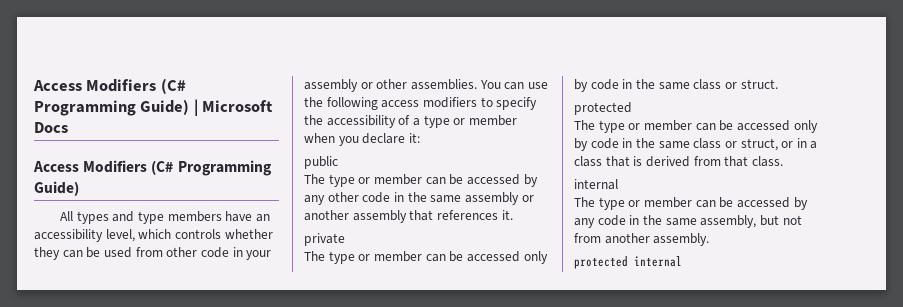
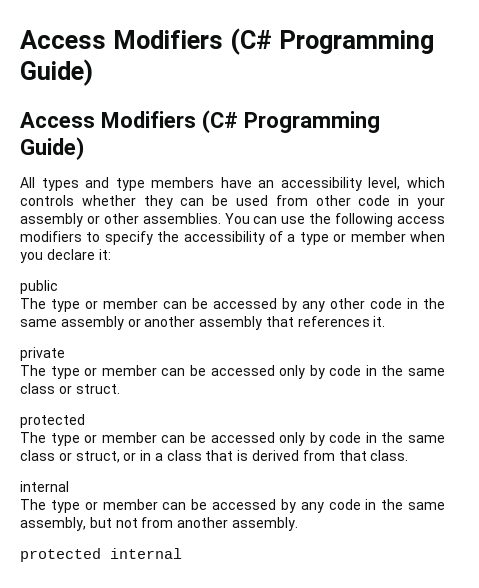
[33,78,186,94] [34,99,274,116] [34,122,68,133] Access Modifiers (C# Programming Guide) | Microsoft Docs -> [20,28,434,55] [20,59,93,86] Access Modifiers (C# Programming Guide)

